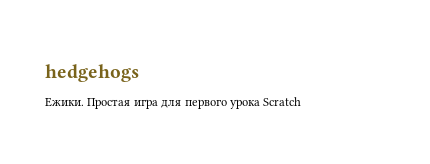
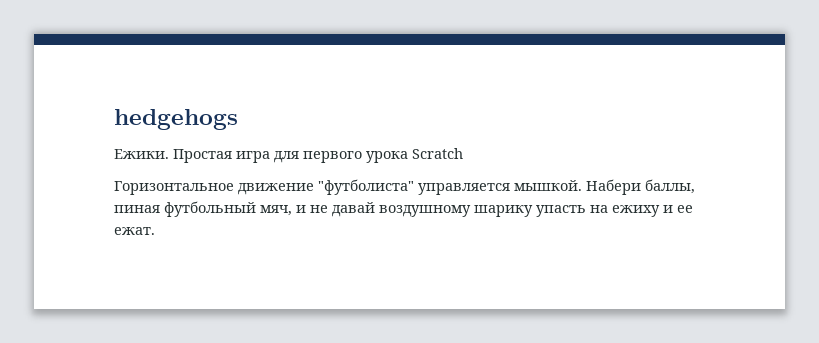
(302, 101) none -> [114,179,695,195] [114,201,693,217] [114,227,155,235] // Горизонтальное движение "футболиста" управляется мышкой. Набери баллы, пиная футбольный мяч, и не давай воздушному шарику упасть на ежиху и ее ежат.

